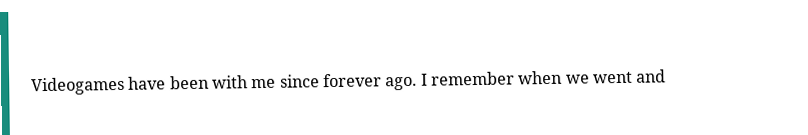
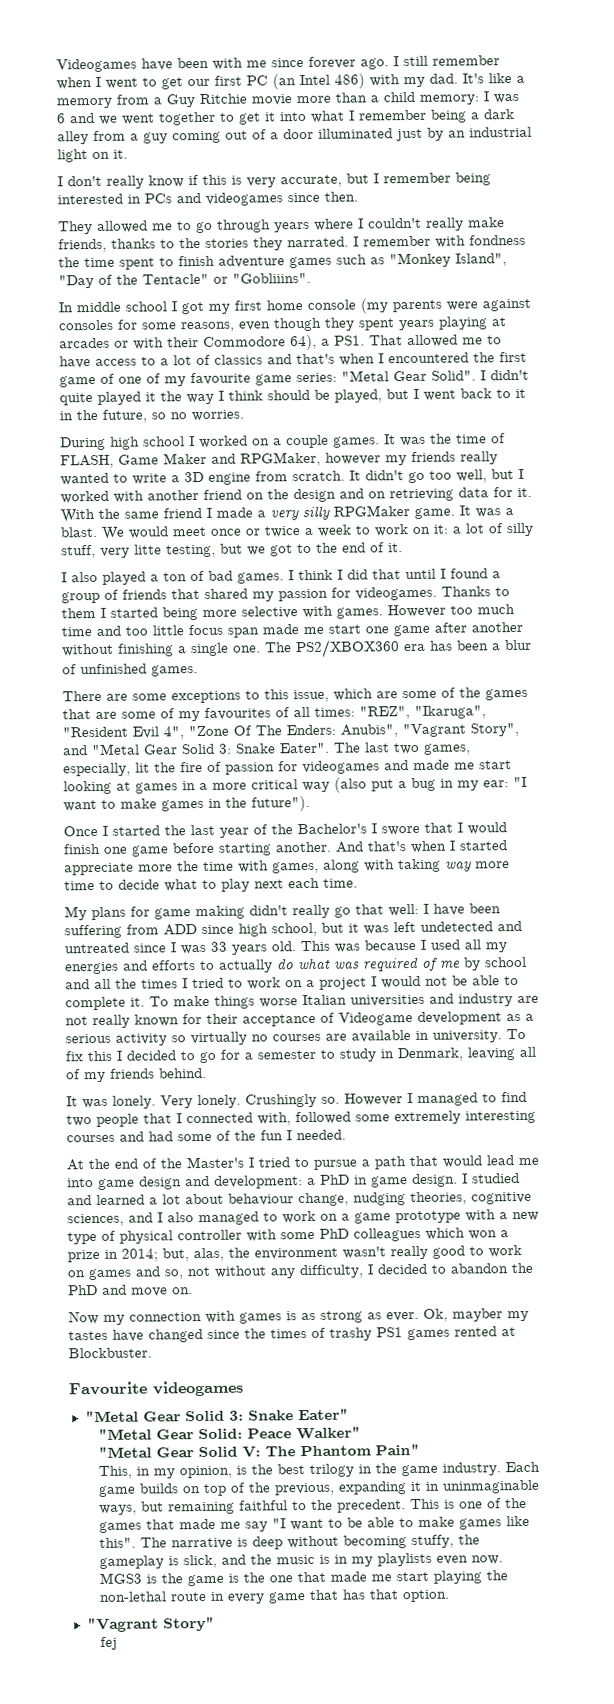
(428, 79) none -> [403,55,428,67] still
[565,69,667,84] we went and -> [95,73,525,90] [56,91,519,109] [57,109,515,126] [57,126,532,145] [57,149,128,163] [57,172,491,189] [57,191,358,206] [58,217,505,235] [58,234,526,253] [58,252,507,270] [58,272,311,289] [58,298,531,315] [58,316,507,333] [59,334,502,351] [59,351,527,369] [59,369,529,388] [59,388,526,406] [59,409,244,423] [60,433,506,451] [60,451,498,469] [60,468,524,486] [60,487,532,504] [60,505,514,523] [60,522,534,540] [61,542,403,559] [61,568,501,585] [61,586,510,604] [61,604,515,621] [61,621,523,638] [62,639,532,659] [62,663,198,677] [62,687,528,704] [62,705,486,722] [62,722,519,740] [62,742,471,756] [63,759,512,777] [63,776,527,795] [63,795,310,812] [63,822,507,838] [63,840,507,857] [64,858,510,876] [64,877,358,892] [64,903,501,921] [64,920,522,939] [64,939,507,955] [65,956,527,975] [65,975,519,990] [65,993,539,1011] [65,1011,534,1029] [65,1028,526,1046] [65,1046,536,1064] [66,1067,207,1083] [66,1091,527,1109] [66,1110,536,1127] [66,1129,346,1143] [66,1155,539,1171] [67,1173,520,1190] [67,1191,532,1207] [67,1209,539,1227] [67,1227,509,1245] [67,1244,522,1263] [67,1262,533,1281] [68,1284,193,1297] [68,1308,529,1325] [68,1326,516,1343] [68,1347,152,1359] [68,1380,244,1397] [84,1408,349,1423] [97,1426,361,1441] [97,1443,420,1458] [97,1461,540,1479] [97,1479,540,1497] [98,1497,527,1515] [98,1515,530,1533] [98,1534,480,1550] [98,1552,503,1569] [98,1570,508,1587] [98,1589,450,1604] [86,1616,215,1633] [99,1636,118,1650] I went to get our first PC (an Intel 486) with my dad. It's like a memory from a Guy Ritchie movie more than a child memory: I was 6 and we went together to get it into what I remember being a dark alley from a guy coming out of a door illuminated just by an industrial light on it. // I don't really know if this is very accurate, but I remember being interested in PCs and videogames since then. // They allowed me to go through years where I couldn't really make friends, thanks to the stories they narrated. I remember with fondness the time spent to finish adventure games such as "Monkey Island", "Day of the Tentacle" or "Gobliiins". // In middle school I got my first home console (my parents were against consoles for some reasons, even though they spent years playing at arcades or with their Commodore 64), a PS1. That allowed me to have access to a lot of classics and that's when I encountered the first game of one of my favourite game series: "Metal Gear Solid". I didn't quite played it the way I think should be played, but I went back to it in the future, so no worries. // During high school I worked on a couple games. It was the time of FLASH, Game Maker and RPGMaker, however my friends really wanted to write a 3D engine from scratch. It didn't go too well, but I worked with another friend on the design and on retrieving data for it. With the same friend I made a very silly RPGMaker game. It was a blast. We would meet once or twice a week to work on it: a lot of silly stuff, very litte testing, but we got to the end of it. // I also played a ton of bad games. I think I did that until I found a group of friends that shared my passion for videogames. Thanks to them I started being more selective with games. However too much time and too little focus span made me start one game after another without finishing a single one. The PS2/XBOX360 era has been a blur of unfinished games. // There are some exceptions to this issue, which are some of the games that are some of my favourites of all times: "REZ", "Ikaruga", "Resident Evil 4", "Zone Of The Enders: Anubis", "Vagrant Story", and "Metal Gear Solid 3: Snake Eater". The last two games, especially, lit the fire of passion for videogames and made me start looking at games in a more critical way (also put a bug in my ear: "I want to make games in the future"). // Once I started the last year of the Bachelor's I swore that I would finish one game before starting another. And that's when I started appreciate more the time with games, along with taking way more time to decide what to play next each time. // My plans for game making didn't really go that well: I have been suffering from ADD since high school, but it was left undetected and untreated since I was 33 years old. This was because I used all my energies and efforts to actually do what was required of me by school and all the times I tried to work on a project I would not be able to complete it. To make things worse Italian universities and industry are not really known for their acceptance of Videogame development as a serious activity so virtually no courses are available in university. To fix this I decided to go for a semester to study in Denmark, leaving all of my friends behind. // It was lonely. Very lonely. Crushingly so. However I managed to find two people that I connected with, followed some extremely interesting courses and had some of the fun I needed. // At the end of the Master's I tried to pursue a path that would lead me into game design and development: a PhD in game design. I studied and learned a lot about behaviour change, nudging theories, cognitive sciences, and I also managed to work on a game prototype with a new type of physical controller with some PhD colleagues which won a prize in 2014; but, alas, the environment wasn't really good to work on games and so, not without any difficulty, I decided to abandon the PhD and move on. // Now my connection with games is as strong as ever. Ok, mayber my tastes have changed since the times of trashy PS1 games rented at Blockbuster. // Favourite videogames // "Metal Gear Solid 3: Snake Eater" // "Metal Gear Solid: Peace Walker" // "Metal Gear Solid V: The Phantom Pain" // This, in my opinion, is the best trilogy in the game industry. Each game builds on top of the previous, expanding it in uninmaginable ways, but remaining faithful to the precedent. This is one of the games that made me say "I want to be able to make games like this". The narrative is deep without becoming stuffy, the gameplay is slick, and the music is in my playlists even now. MGS3 is the game is the one that made me start playing the non-lethal route in every game that has that option. // "Vagrant Story" // fej

